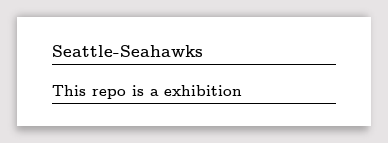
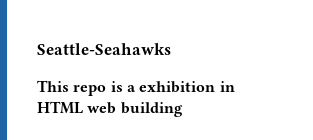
(242, 90) none -> [219,81,235,92] [37,101,183,117] in HTML web building

